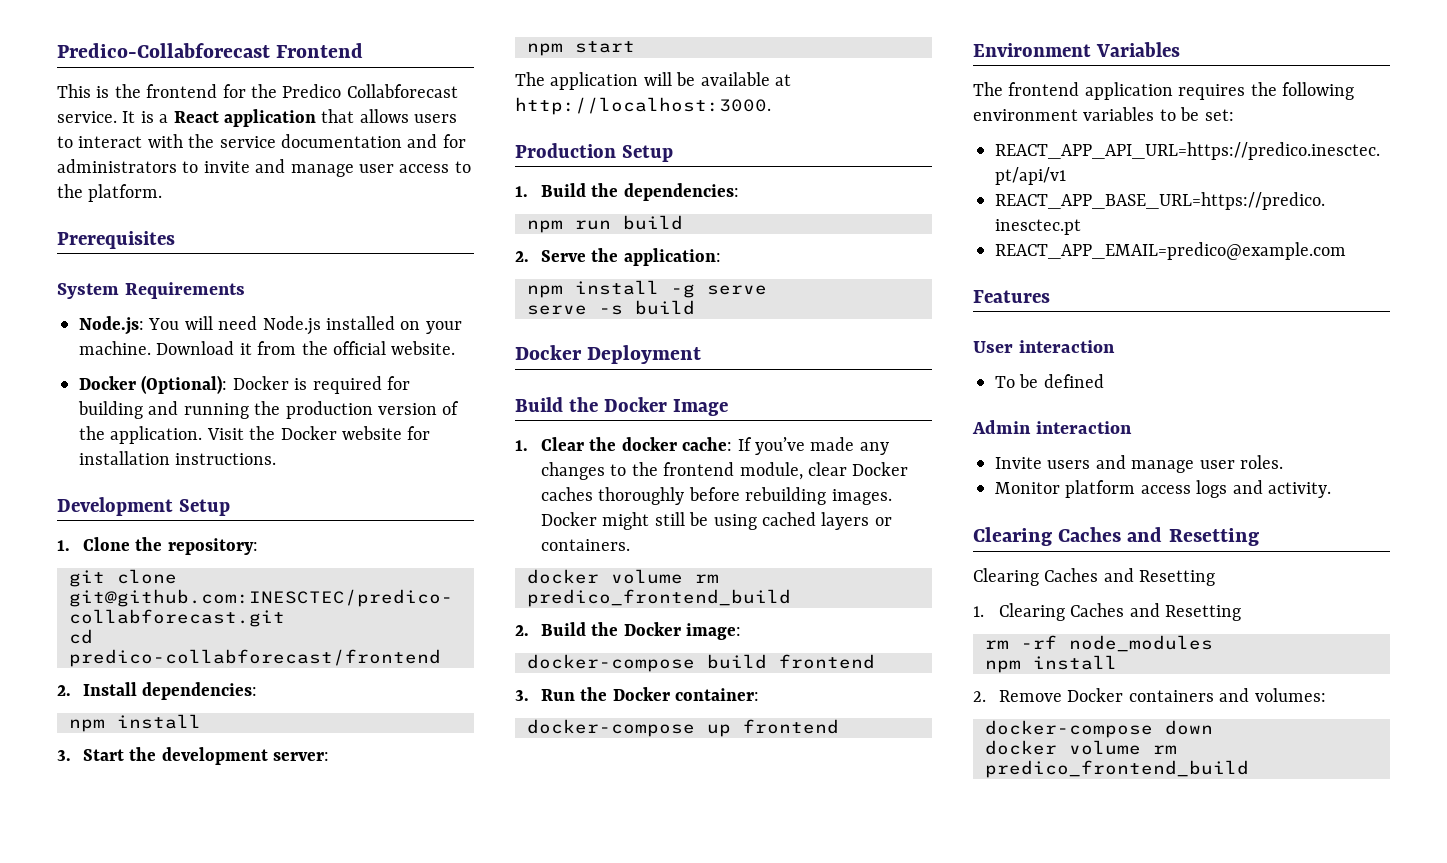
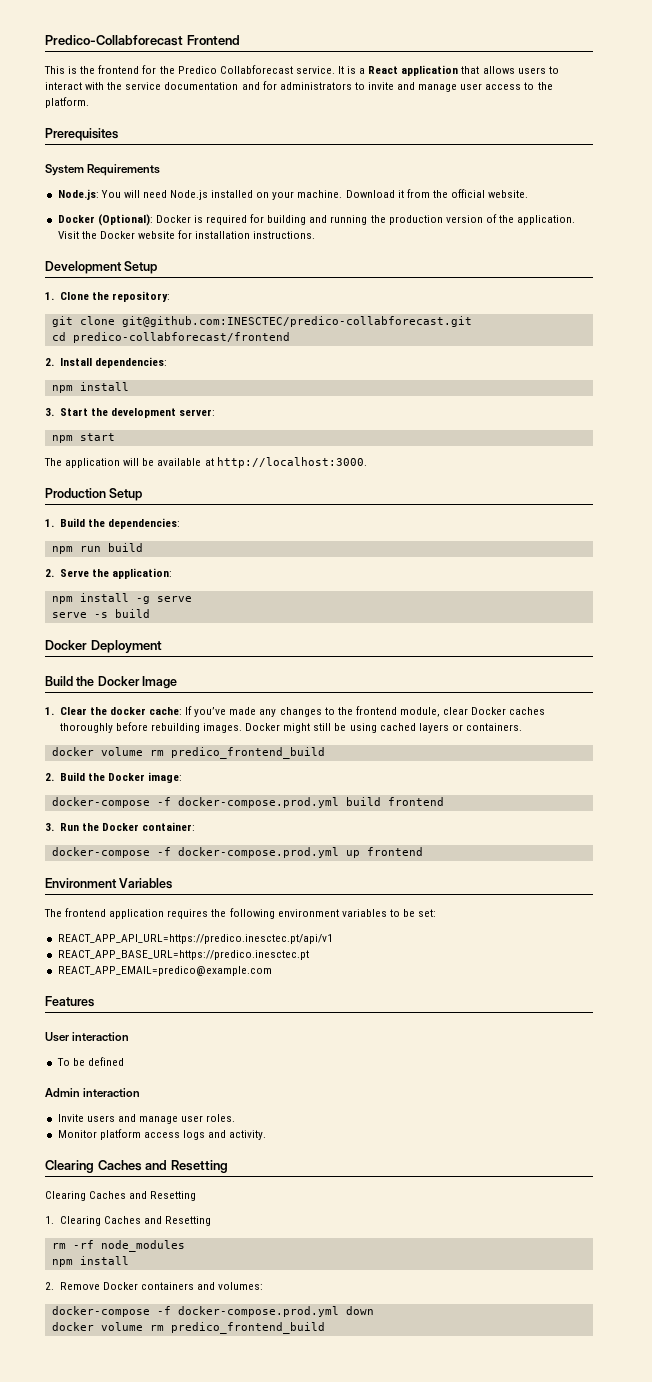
(695, 663) none -> [156,797,339,808] -f docker-compose.prod.yml
(695, 728) none -> [156,847,339,858] -f docker-compose.prod.yml
(1153, 729) none -> [156,1306,339,1317] -f docker-compose.prod.yml

